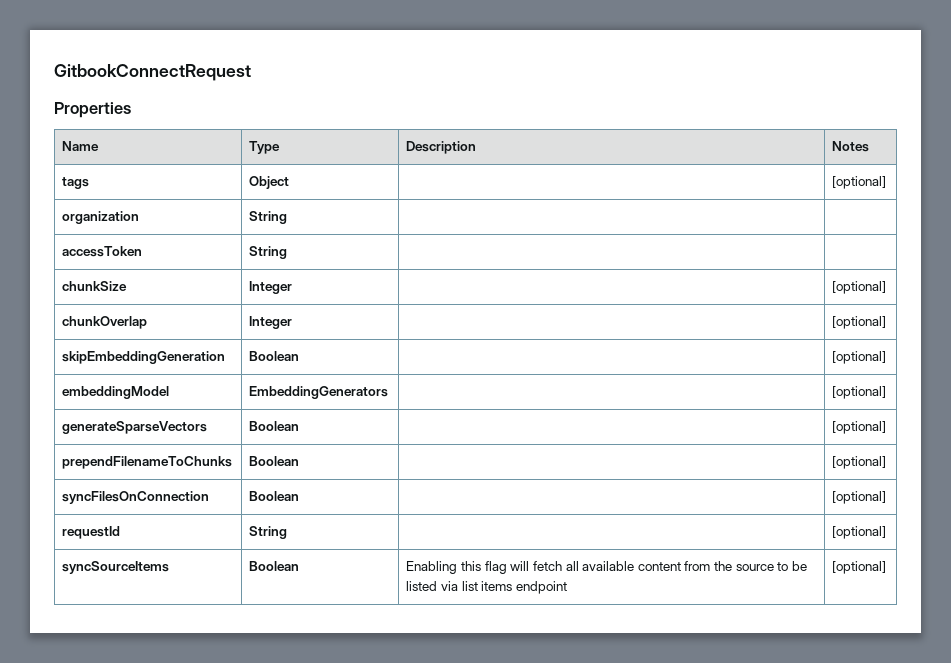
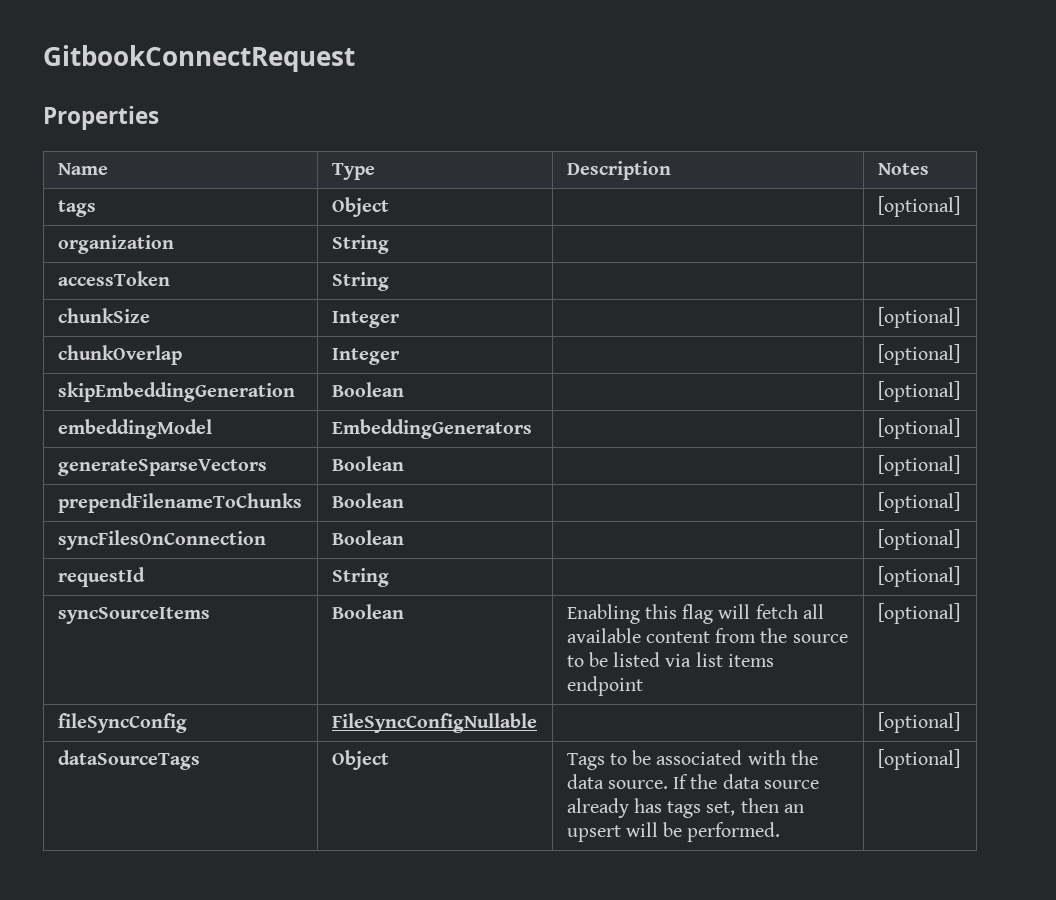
(887, 567) none -> [57,713,187,733] [331,713,537,733] [877,712,960,733] [57,750,200,770] [331,750,389,770] [566,750,818,770] [566,774,819,789] [566,798,804,818] [566,822,781,842] [877,749,960,770] // fileSyncConfig | FileSyncConfigNullable | | [optional] // dataSourceTags | Object | Tags to be associated with the data source. If the data source already has tags set, then an upsert will be performed. | [optional]

